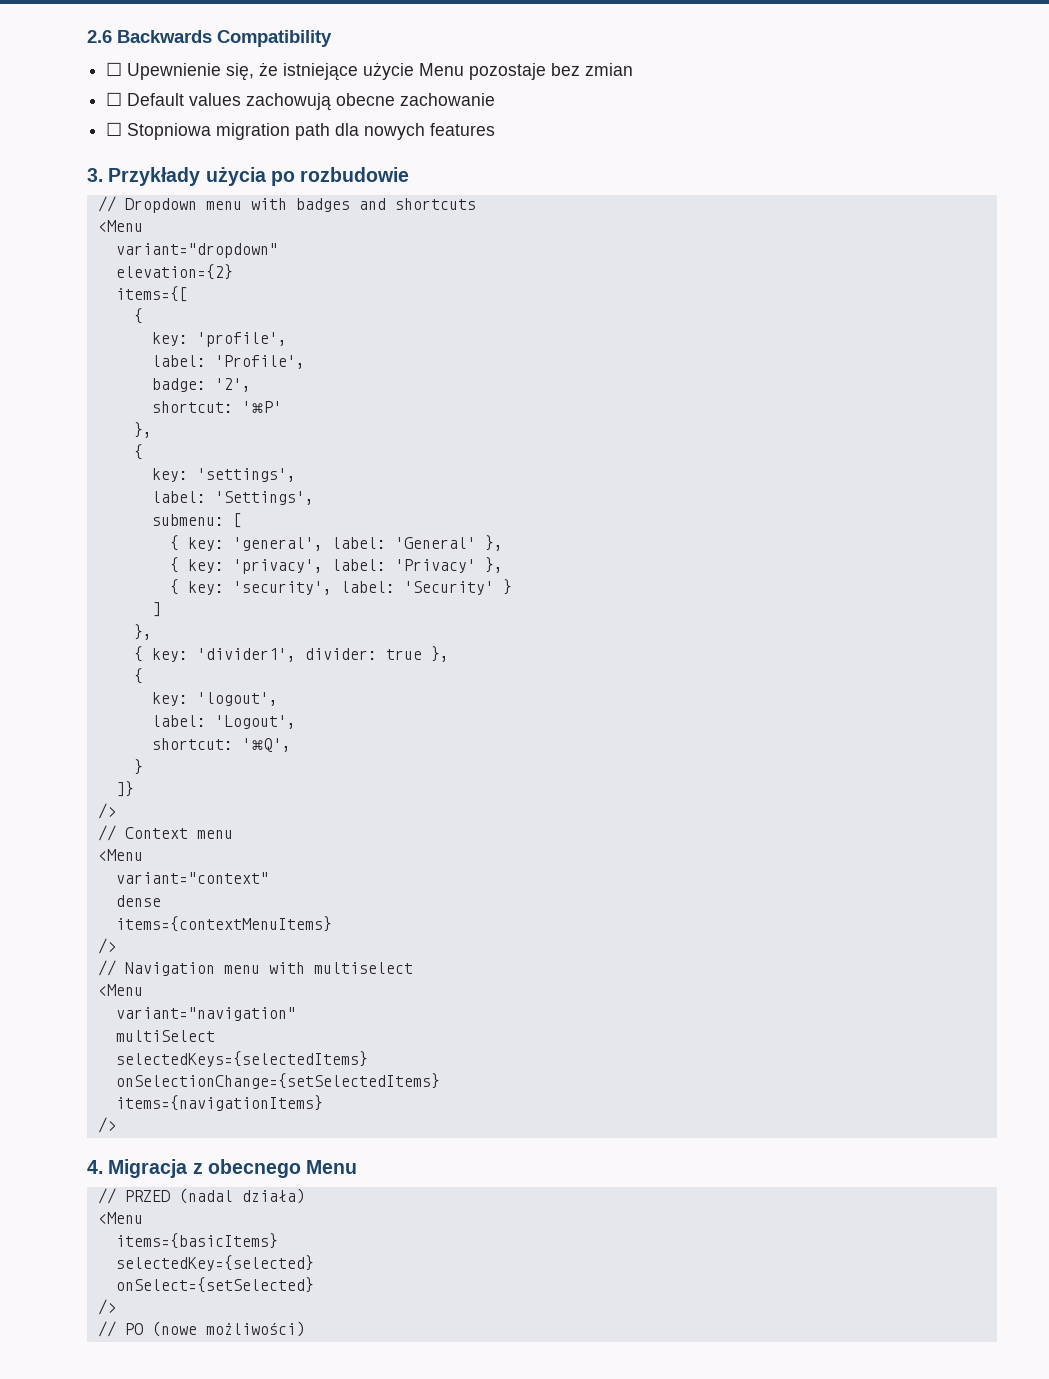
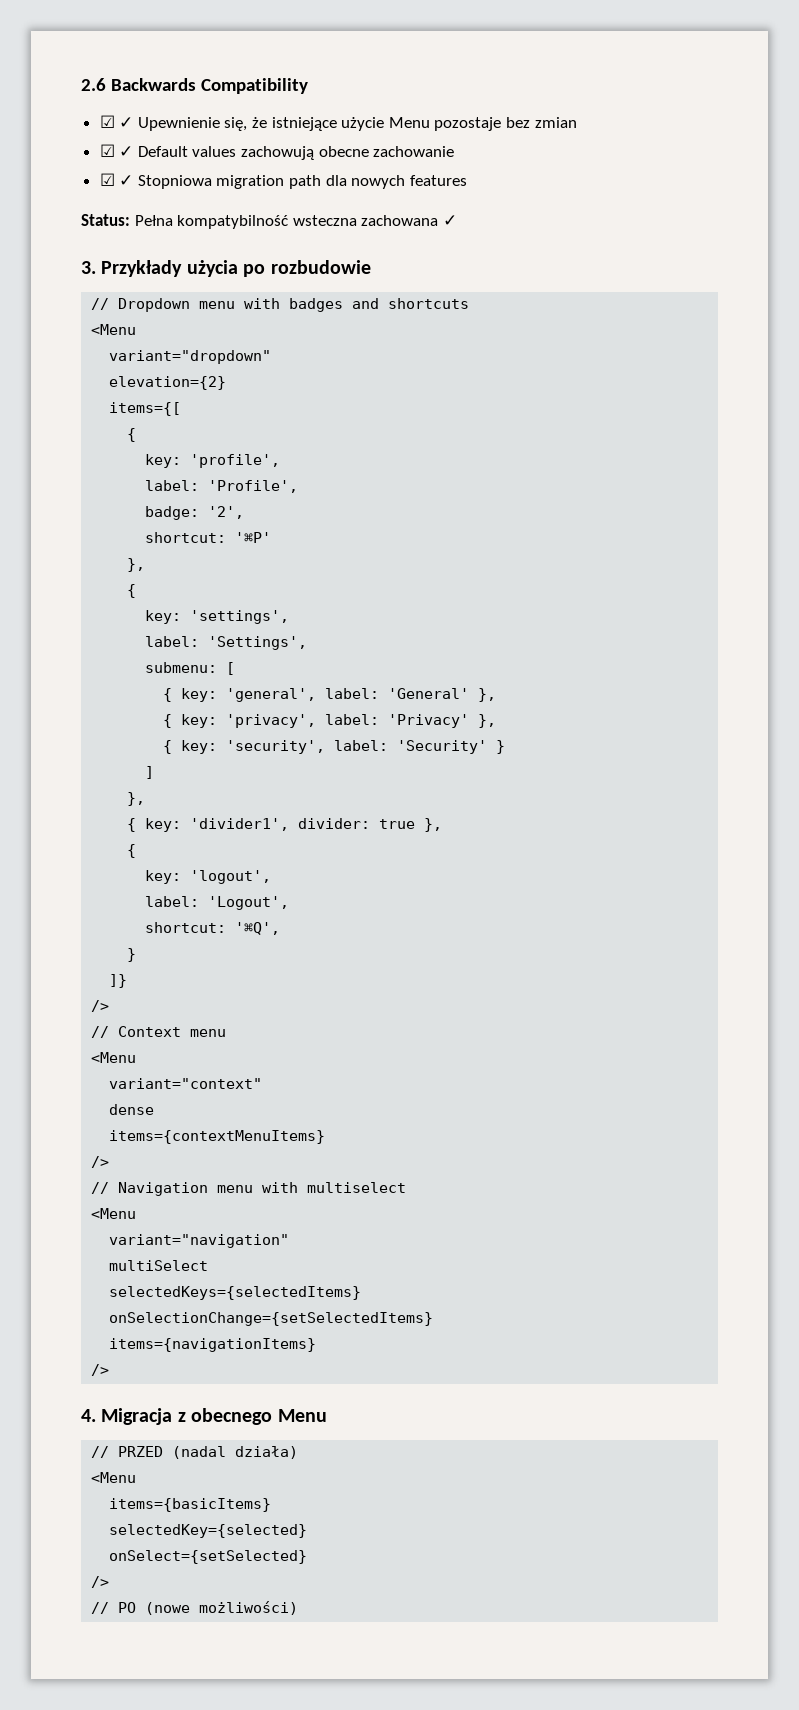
[106,62,123,76] ☐ -> [99,115,134,128] ☑ ✓
[106,92,123,106] ☐ -> [99,144,134,157] ☑ ✓
[106,122,123,136] ☐ -> [99,173,134,186] ☑ ✓
(496, 129) none -> [81,214,457,229] // Status: Pełna kompatybilność wsteczna zachowana ✓

